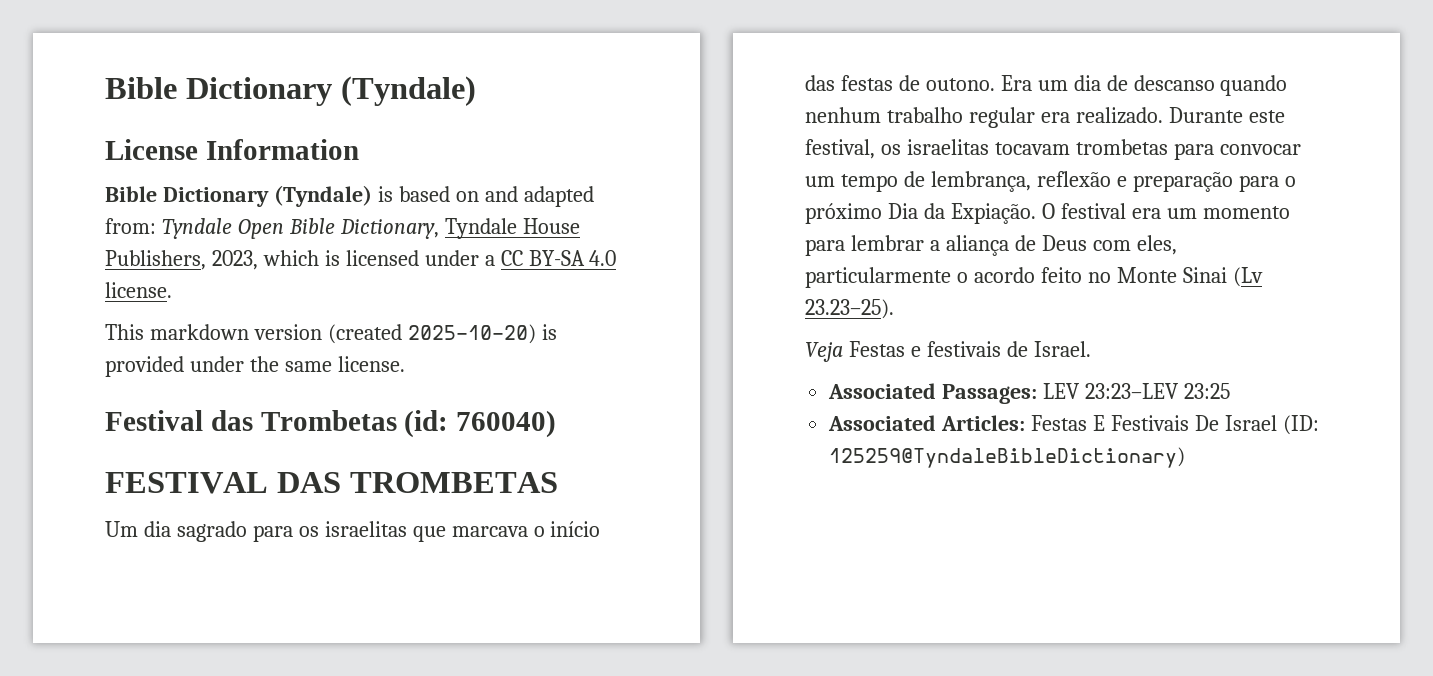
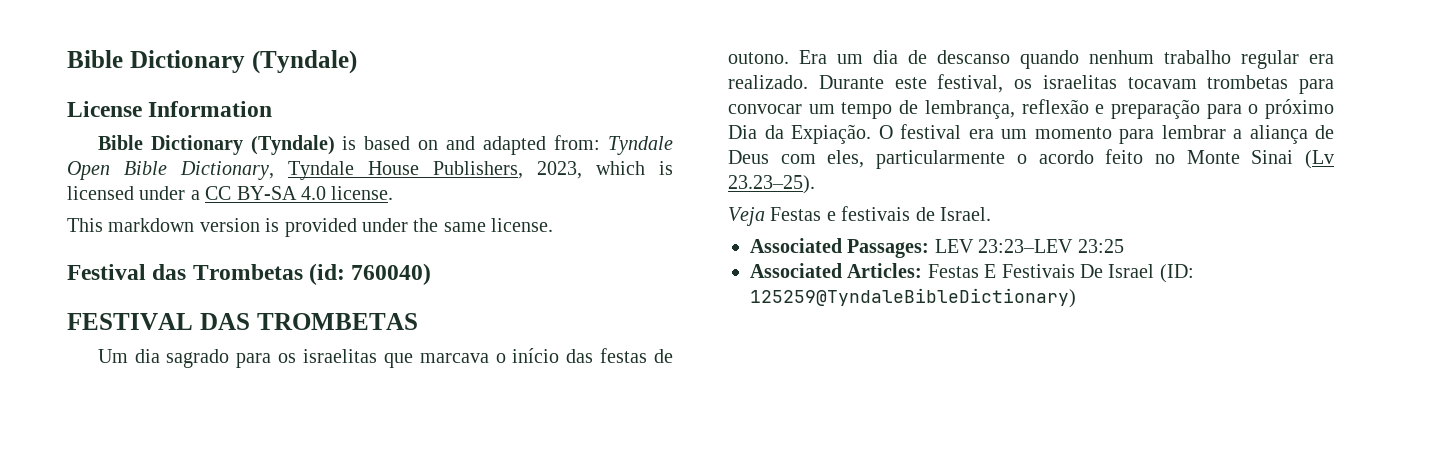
[327,324,536,344] (created 2025-10-20) -> (260, 225) none

